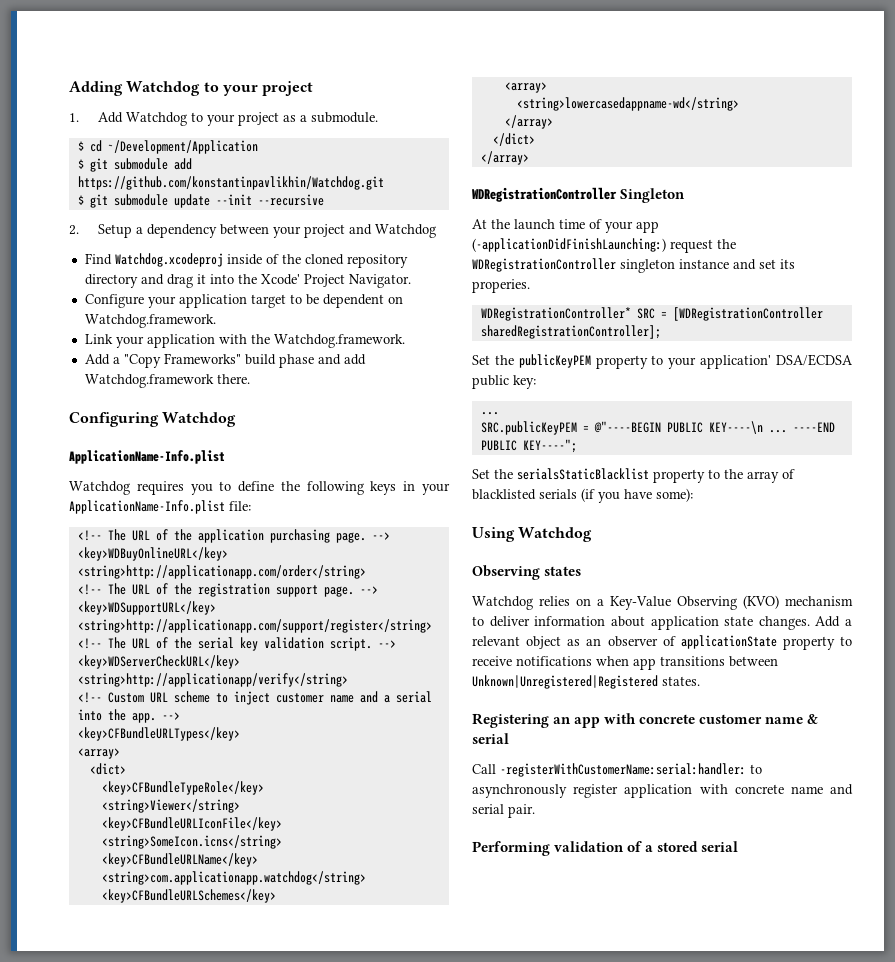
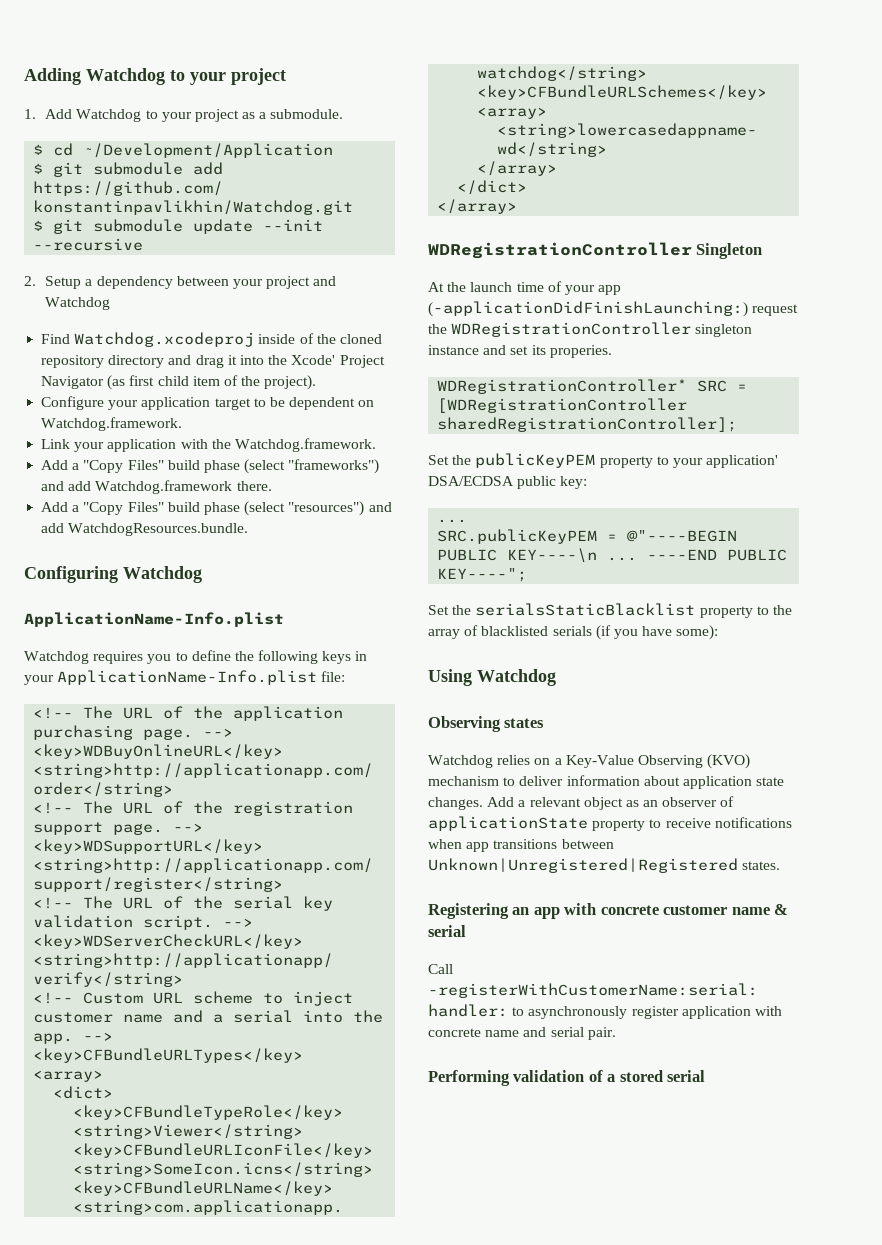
[348,274,411,288] Navigator. -> [41,375,317,390] Navigator (as first child item of the project).
[163,353,314,368] Frameworks" build phase -> [127,459,380,474] Files" build phase (select "frameworks")
(250, 379) none -> [41,501,392,516] [41,523,249,536] // Add a "Copy Files" build phase (select "resources") and add WatchdogResources.bundle.

